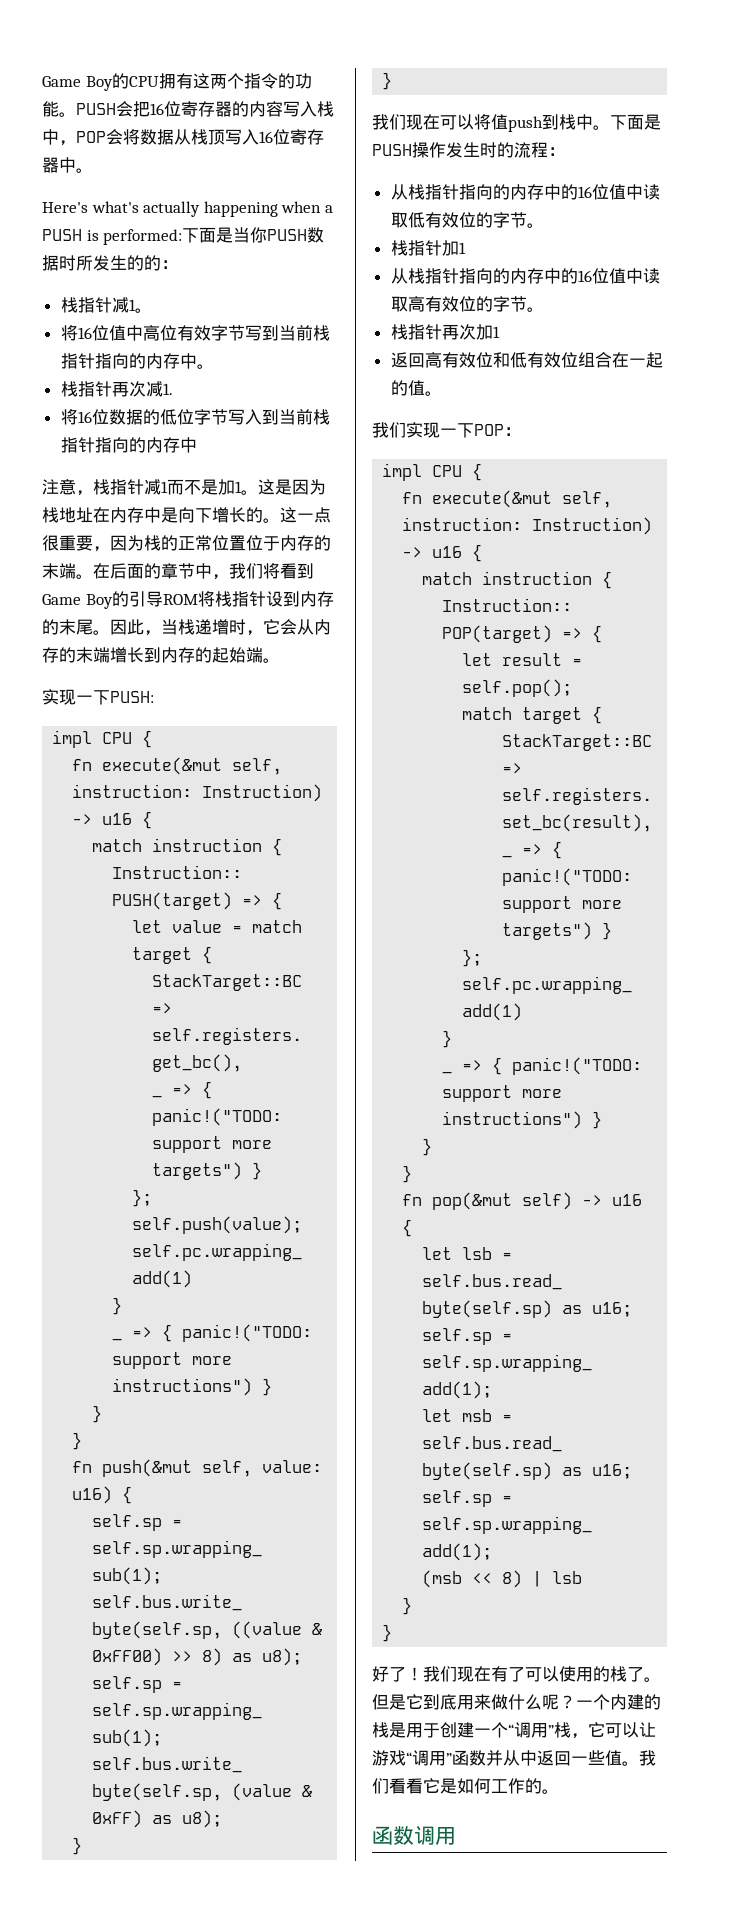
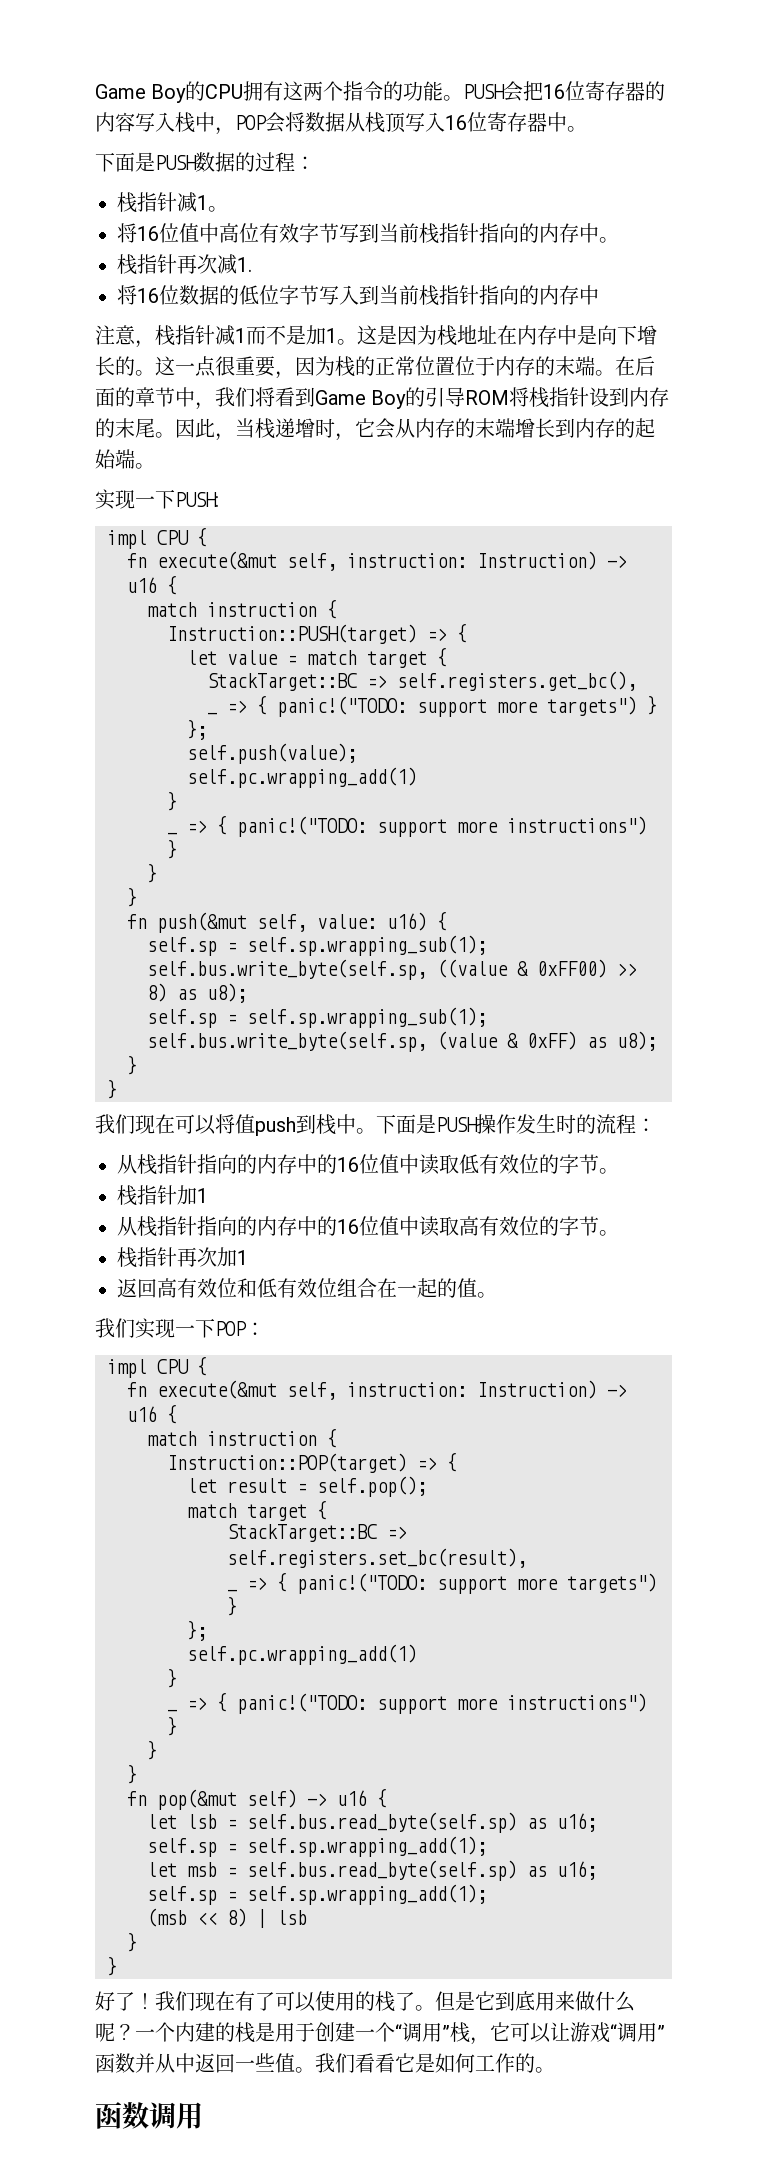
[42,201,333,217] [42,227,325,245] [42,255,161,271] Here's what's actually happening when a PUSH is performed:下面是当你PUSH数据时所发生的的 -> [95,152,295,172] 下面是PUSH数据的过程

